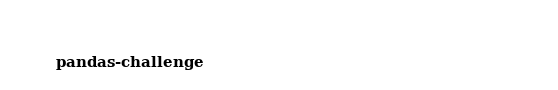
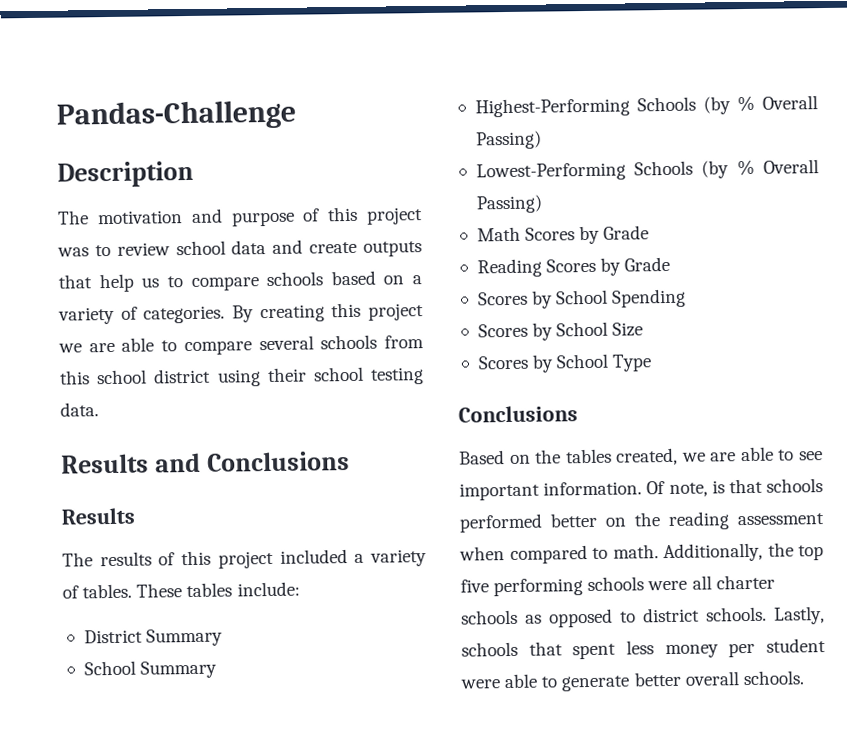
[56,56,204,70] pandas-challenge -> [56,99,296,131] [57,160,194,188] [57,206,423,227] [57,239,422,257] [58,270,422,293] [58,302,425,325] [58,334,424,356] [59,366,424,387] [60,402,99,417] [61,451,350,474] [61,507,135,525] [62,549,427,569] [62,581,300,599] [83,628,224,647] [83,660,218,679] [474,95,819,118] [475,130,542,150] [475,159,820,182] [475,194,543,214] [476,225,650,245] [476,256,671,278] [477,288,687,309] [477,321,644,341] [477,353,653,373] [458,405,578,423] [459,446,823,466] [459,478,823,501] [459,511,824,533] [459,542,824,564] [460,574,775,597] [461,606,825,628] [461,638,826,660] [460,670,804,692] Pandas-Challenge // Description // The motivation and purpose of this project was to review school data and create outputs that help us to compare schools based on a variety of categories. By creating this project we are able to compare several schools from this school district using their school testing data. // Results and Conclusions // Results // The results of this project included a variety of tables. These tables include: // District Summary // School Summary // Highest-Performing Schools (by % Overall Passing) // Lowest-Performing Schools (by % Overall Passing) // Math Scores by Grade // Reading Scores by Grade // Scores by School Spending // Scores by School Size // Scores by School Type // Conclusions // Based on the tables created, we are able to see important information. Of note, is that schools performed better on the reading assessment when compared to math. Additionally, the top five performing schools were all charter schools as opposed to district schools. Lastly, schools that spent less money per student were able to generate better overall schools.

